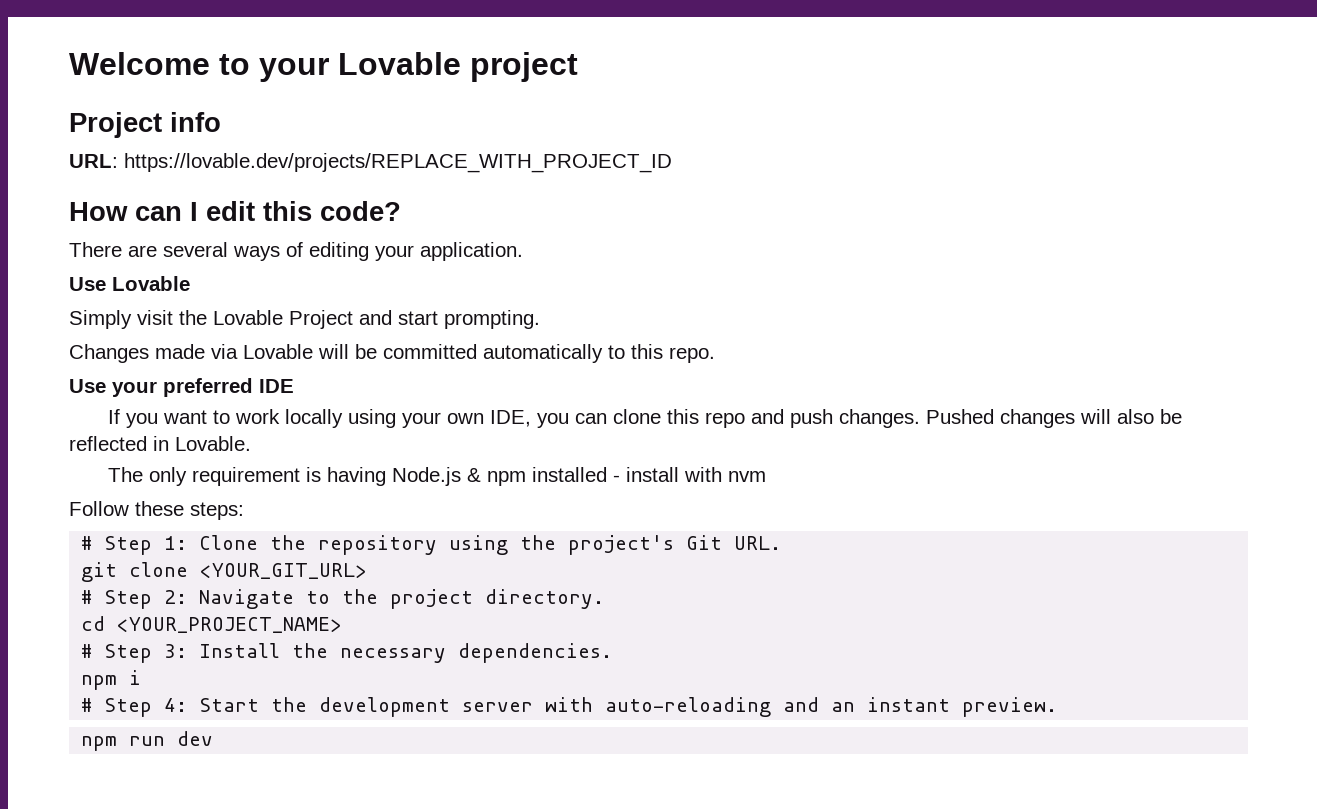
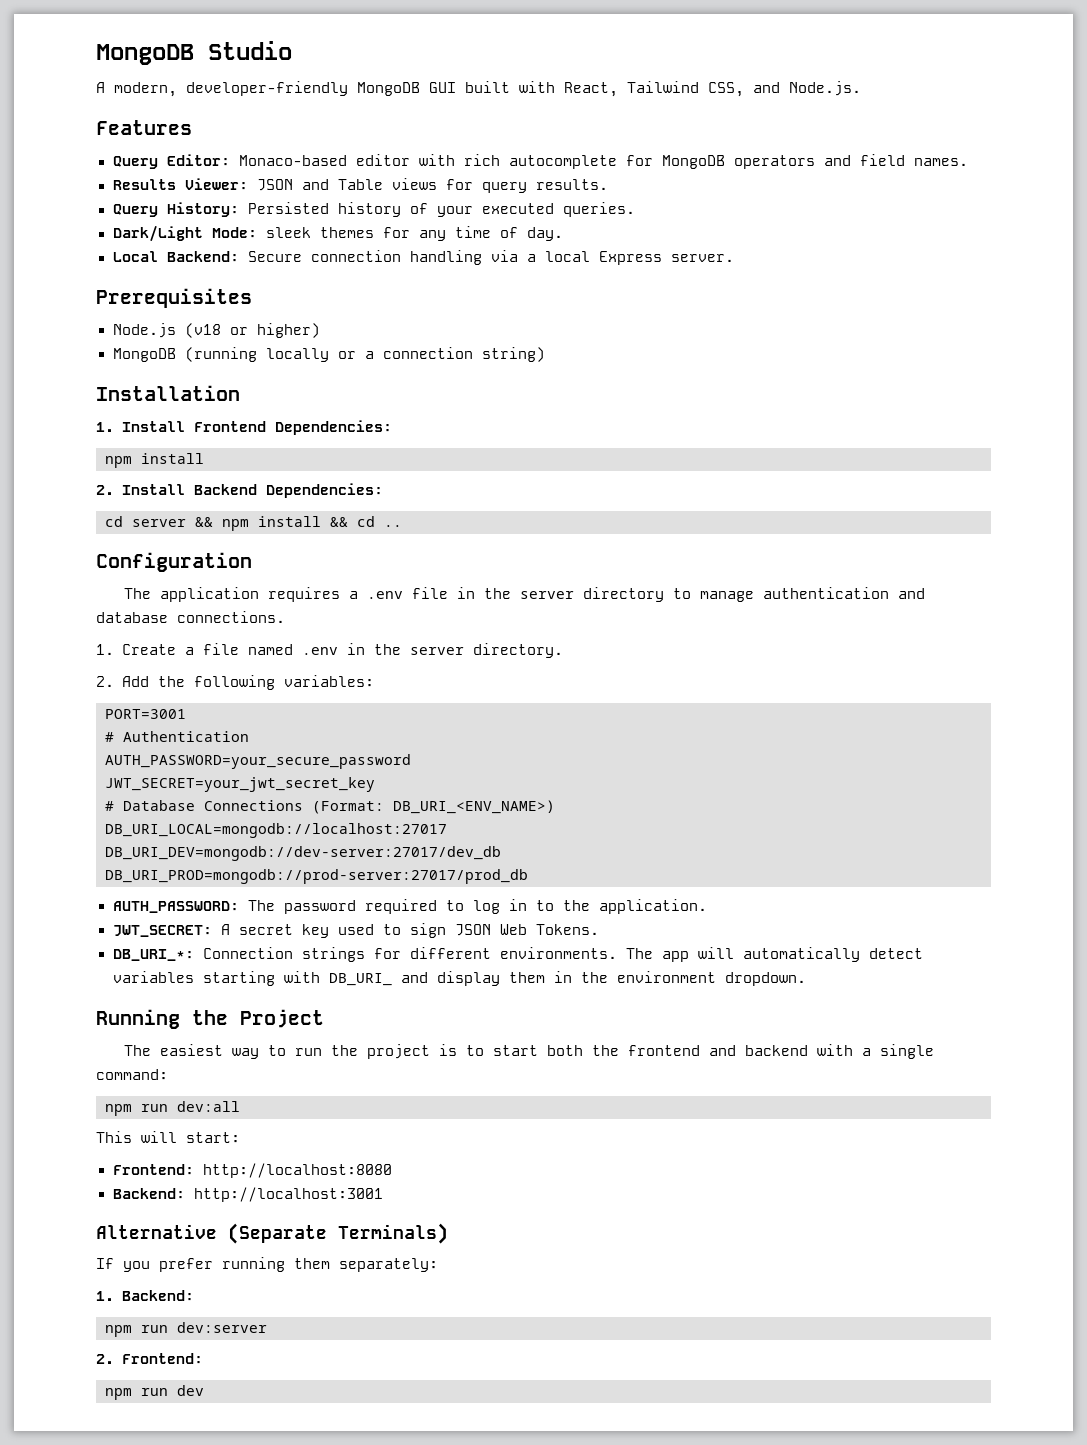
[69,52,578,82] [69,112,221,138] [69,153,672,173] [69,201,401,221] [69,242,523,261] [69,276,190,291] [69,310,540,329] [69,344,715,363] [69,378,294,397] [108,409,1183,428] [69,436,251,451] [108,467,767,486] [69,501,244,520] [81,535,782,555] [81,562,368,582] [81,589,605,609] [81,616,343,633] [81,643,613,663] [81,670,142,690] [81,697,1058,717] Welcome to your Lovable project // Project info // URL: https://lovable.dev/projects/REPLACE_WITH_PROJECT_ID // How can I edit this code? // There are several ways of editing your application. // Use Lovable // Simply visit the Lovable Project and start prompting. // Changes made via Lovable will be committed automatically to this repo. // Use your preferred IDE // If you want to work locally using your own IDE, you can clone this repo and push changes. Pushed changes will also be reflected in Lovable. // The only requirement is having Node.js & npm installed - install with nvm // Follow these steps: // # Step 1: Clone the repository using the project's Git URL. // git clone <YOUR_GIT_URL> // # Step 2: Navigate to the project directory. // cd <YOUR_PROJECT_NAME> // # Step 3: Install the necessary dependencies. // npm i // # Step 4: Start the development server with auto-reloading and an instant preview. -> [96,41,292,65] [96,81,861,97] [96,120,192,135] [112,154,968,169] [112,178,608,193] [112,202,635,217] [112,225,563,242] [112,250,734,265] [96,288,252,308] [112,323,320,338] [112,347,545,362] [96,385,240,401] [96,420,393,435] [105,453,204,468] [96,483,384,498] [105,516,402,531] [96,552,252,572] [123,587,925,602] [96,611,285,623] [96,643,564,658] [96,675,375,690] [105,709,186,719] [105,731,249,742] [105,754,411,769] [105,777,375,792] [105,800,555,814] [105,823,447,838] [105,846,501,861] [105,869,528,884] [112,899,707,914] [112,923,599,938] [112,947,923,962] [112,971,806,986] [96,1009,324,1029] [123,1044,934,1059] [96,1069,168,1080] [105,1101,240,1116] [96,1131,240,1143] [112,1163,392,1178] [112,1187,383,1202] [96,1223,448,1244] [96,1257,438,1272] [96,1290,195,1301] [105,1322,267,1337] [96,1353,204,1364] MongoDB Studio // A modern, developer-friendly MongoDB GUI built with React, Tailwind CSS, and Node.js. // Features // Query Editor: Monaco-based editor with rich autocomplete for MongoDB operators and field names. // Results Viewer: JSON and Table views for query results. // Query History: Persisted history of your executed queries. // Dark/Light Mode: sleek themes for any time of day. // Local Backend: Secure connection handling via a local Express server. // Prerequisites // Node.js (v18 or higher) // MongoDB (running locally or a connection string) // Installation // 1. Install Frontend Dependencies: // npm install // 2. Install Backend Dependencies: // cd server && npm install && cd .. // Configuration // The application requires a .env file in the server directory to manage authentication and database connections. // 1. Create a file named .env in the server directory. // 2. Add the following variables: // PORT=3001 // # Authentication // AUTH_PASSWORD=your_secure_password // JWT_SECRET=your_jwt_secret_key // # Database Connections (Format: DB_URI_<ENV_NAME>) // DB_URI_LOCAL=mongodb://localhost:27017 // DB_URI_DEV=mongodb://dev-server:27017/dev_db // DB_URI_PROD=mongodb://prod-server:27017/prod_db // AUTH_PASSWORD: The password required to log in to the application. // JWT_SECRET: A secret key used to sign JSON Web Tokens. // DB_URI_*: Connection strings for different environments. The app will automatically detect variables starting with DB_URI_ and display them in the environment dropdown. // Running the Project // The easiest way to run the project is to start both the frontend and backend with a single command: // npm run dev:all // This will start: // Frontend: http://localhost:8080 // Backend: http://localhost:3001 // Alternative (Separate Terminals) // If you prefer running them separately: // 1. Backend: // npm run dev:server // 2. Frontend:

